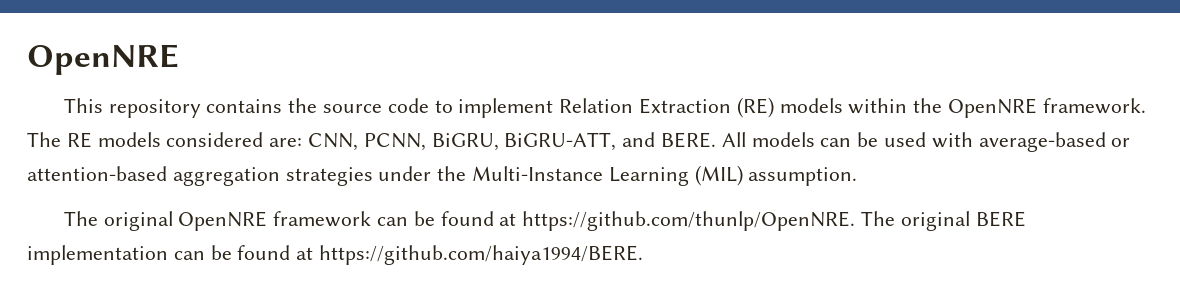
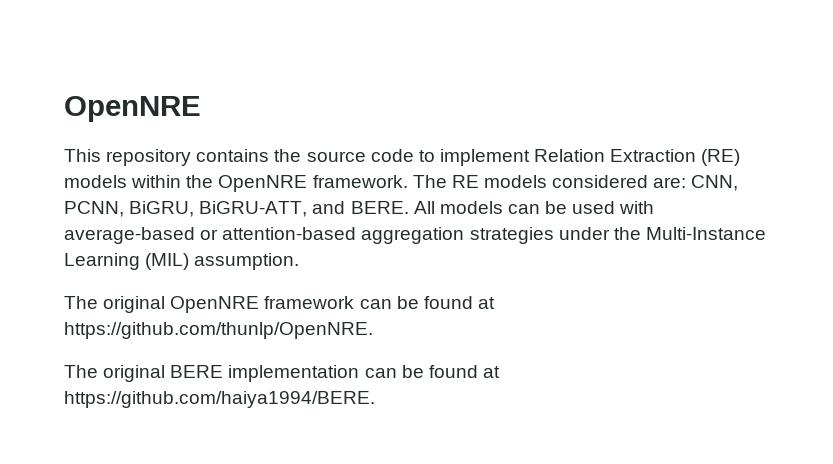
(856, 221) none -> (373, 330) //

